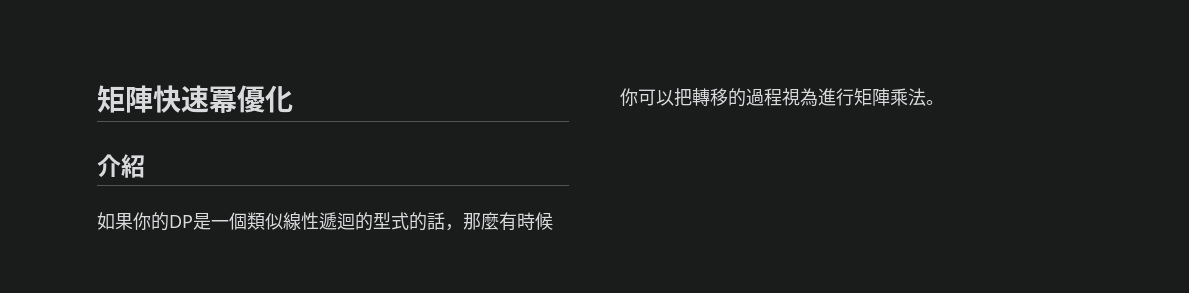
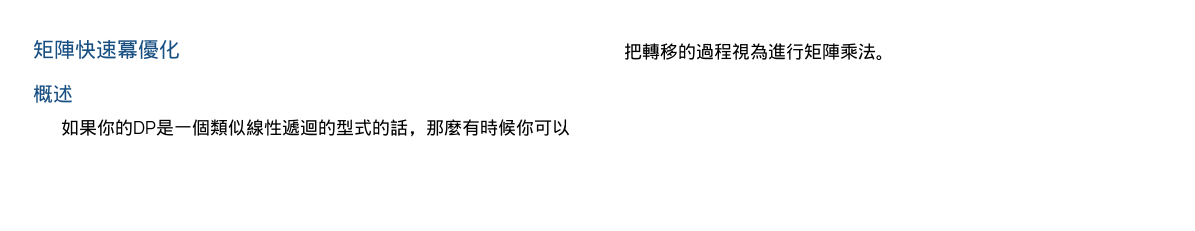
[97,154,145,178] 介紹 -> [33,84,73,103] 概述

